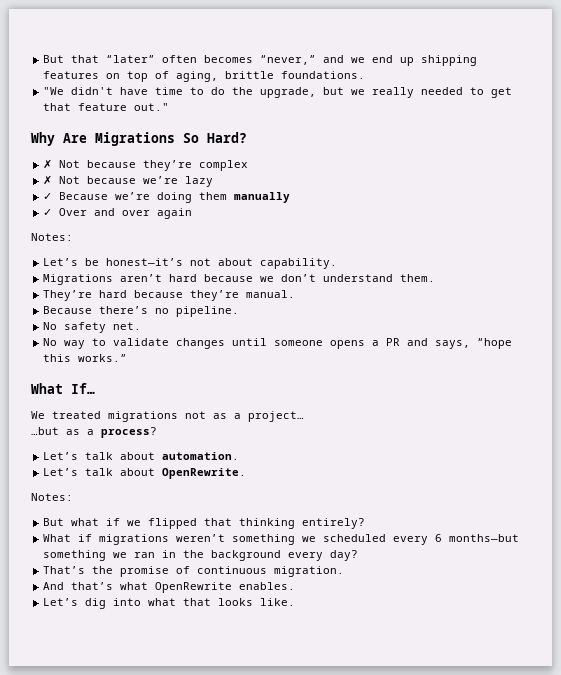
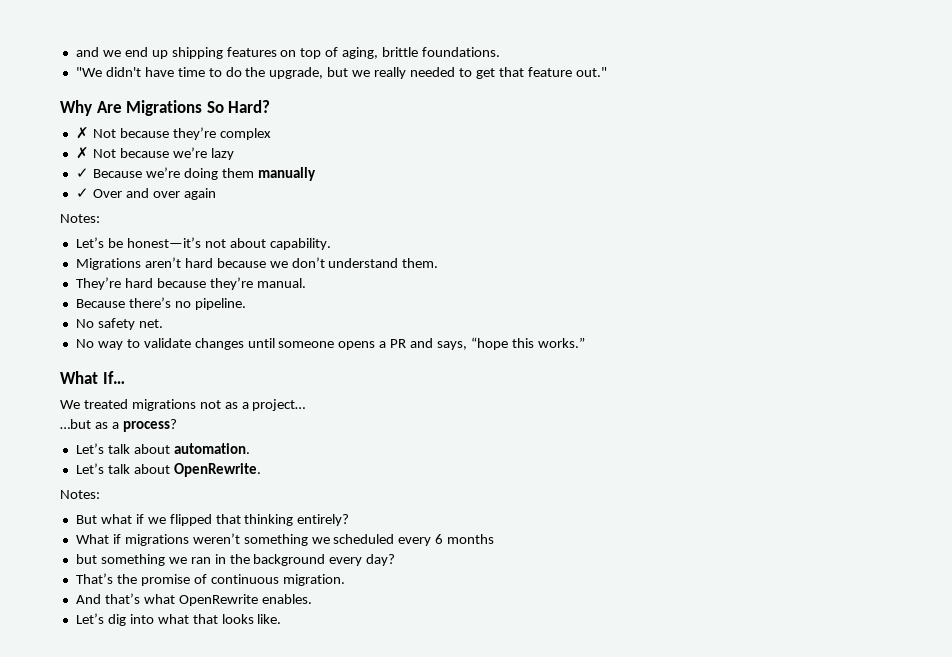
[43,55,317,65] But that “later” often becomes “never,” -> (75, 52) none
[449,534,520,542] months—but -> [447,534,495,544] [75,554,97,564] months // but

